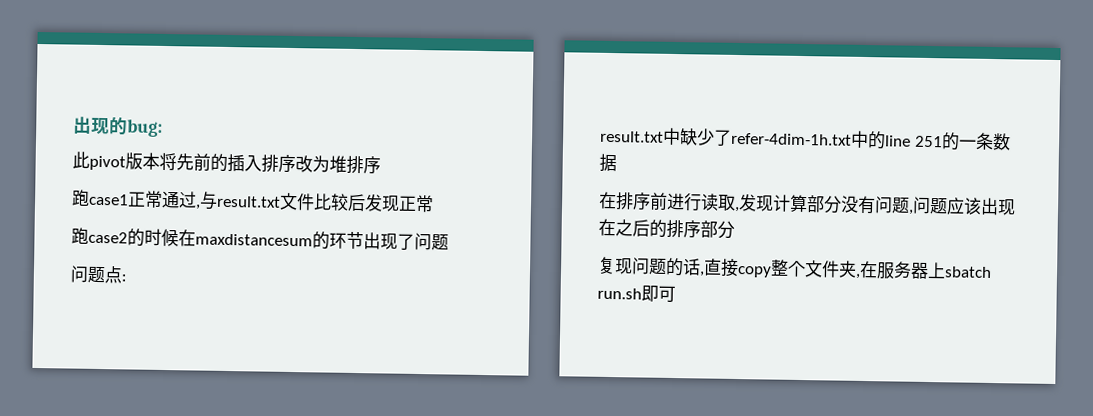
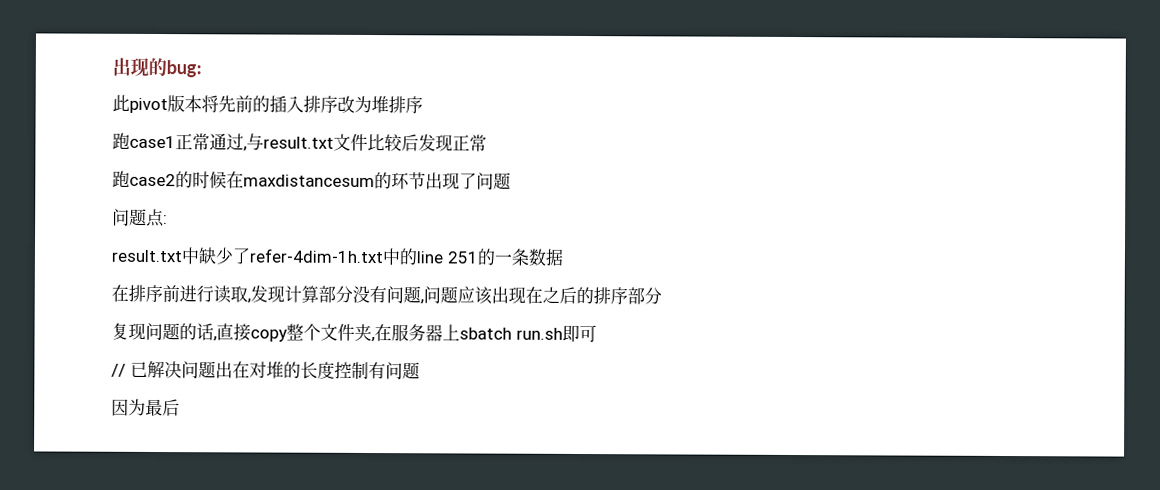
(676, 294) none -> [111,360,420,380] [111,398,180,417] // // 已解决问题出在对堆的长度控制有问题 // 因为最后

